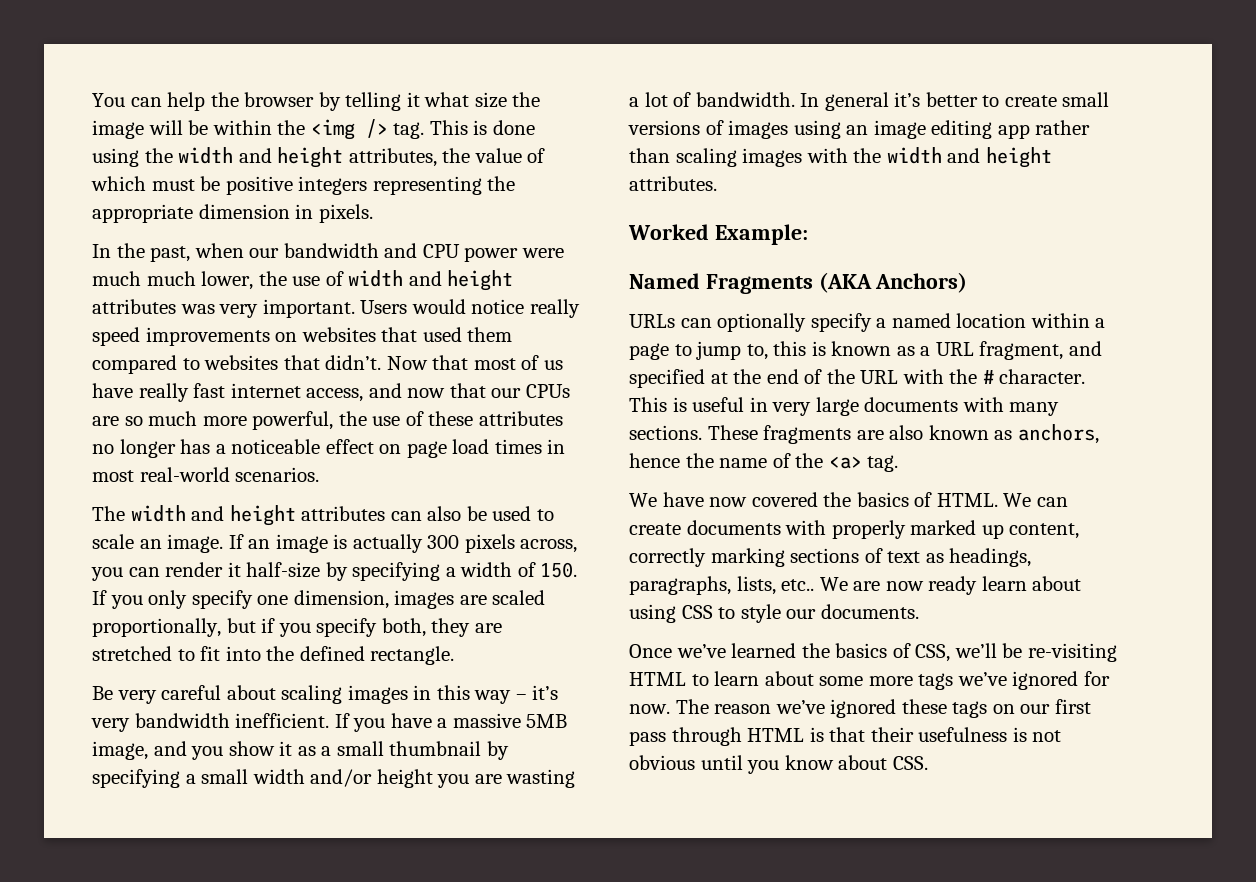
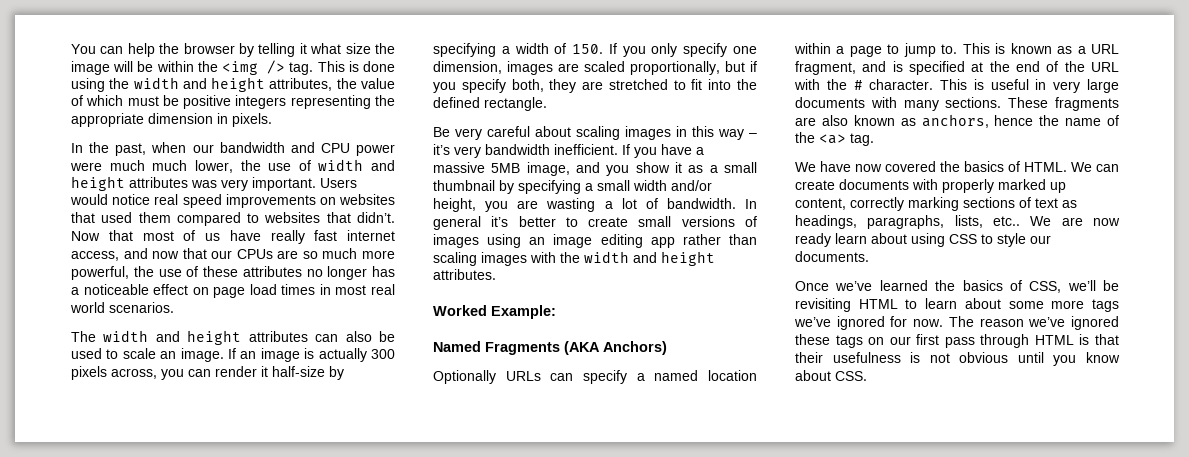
[529,299,580,318] really -> [154,194,179,205] real
[139,467,230,482] real-world -> [370,284,395,295] [70,302,105,313] real world
[376,769,433,788] height -> [433,198,476,212] height,
(968, 282) none -> [433,370,496,384] Optionally
[717,313,807,332] optionally -> (574, 377) none
[746,341,807,360] to, this -> [941,43,990,54] to. This
(1102, 348) none -> [892,61,903,72] is
[1027,643,1117,662] re-visiting -> [795,298,851,312] revisiting

